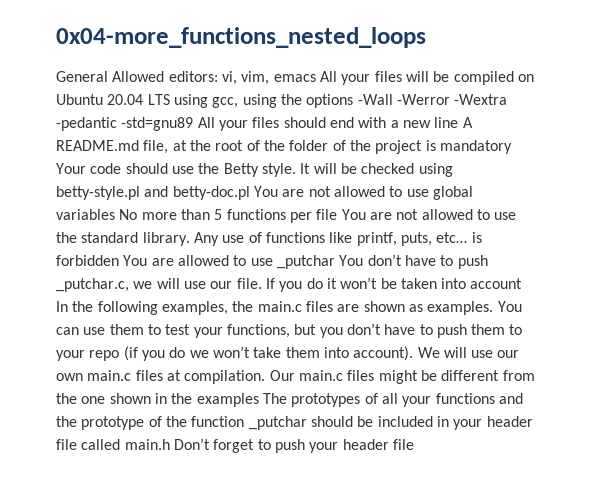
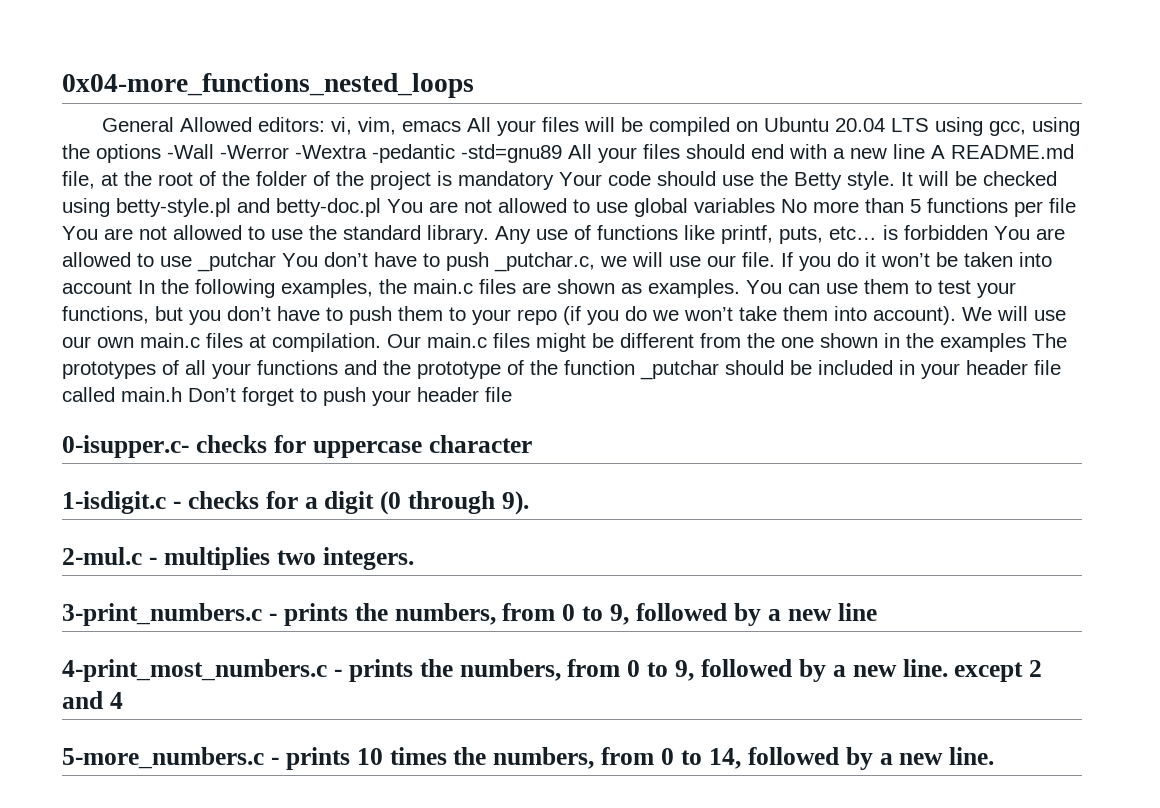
(414, 444) none -> [62,435,532,458] [62,491,530,515] [62,547,414,570] [62,603,877,626] [62,659,1043,682] [62,691,123,709] [62,747,995,770] // 0-isupper.c- checks for uppercase character // 1-isdigit.c - checks for a digit (0 through 9). // 2-mul.c - multiplies two integers. // 3-print_numbers.c - prints the numbers, from 0 to 9, followed by a new line // 4-print_most_numbers.c - prints the numbers, from 0 to 9, followed by a new line. except 2 and 4 // 5-more_numbers.c - prints 10 times the numbers, from 0 to 14, followed by a new line.

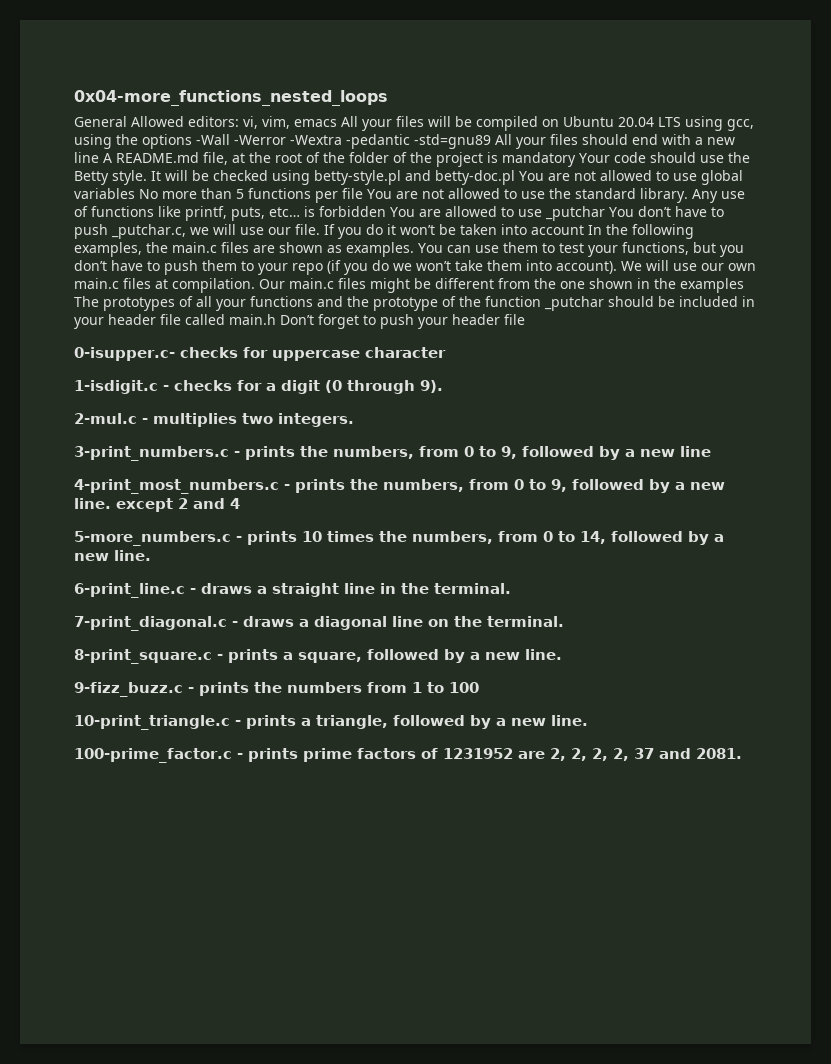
(995, 756) none -> [74,583,511,598] [74,616,564,631] [74,649,562,664] [74,682,479,697] [74,715,588,730] [74,748,742,763] // 6-print_line.c - draws a straight line in the terminal. // 7-print_diagonal.c - draws a diagonal line on the terminal. // 8-print_square.c - prints a square, followed by a new line. // 9-fizz_buzz.c - prints the numbers from 1 to 100 // 10-print_triangle.c - prints a triangle, followed by a new line. // 100-prime_factor.c - prints prime factors of 1231952 are 2, 2, 2, 2, 37 and 2081.

